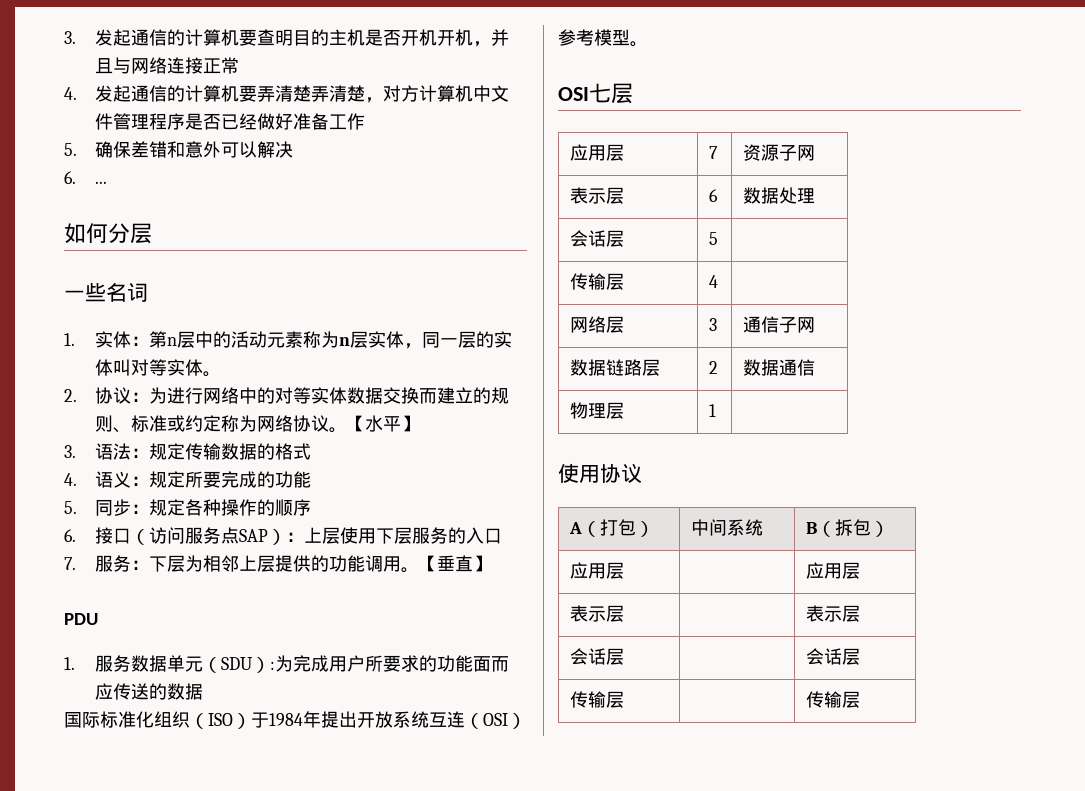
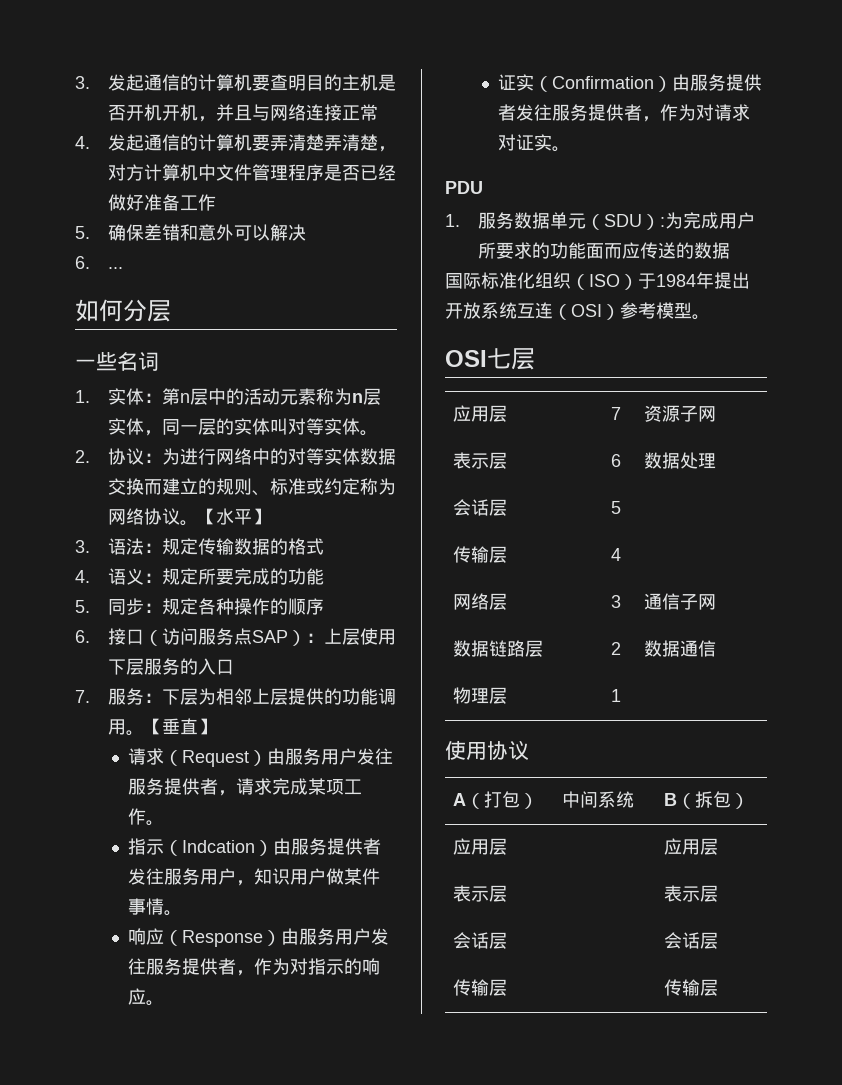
(492, 563) none -> [127,748,393,767] [127,778,362,796] [127,808,164,826] [127,838,381,856] [127,868,380,886] [127,898,182,916] [127,928,389,947] [127,958,380,976] [127,988,164,1006] [497,74,762,92] [497,104,750,122] [497,134,570,152] // 请求（Request）由服务用户发往服务提供者，请求完成某项工作。 // 指示（Indcation）由服务提供者发往服务用户，知识用户做某件事情。 // 响应（Response）由服务用户发往服务提供者，作为对指示的响应。 // 证实（Confirmation）由服务提供者发往服务提供者，作为对请求对证实。

